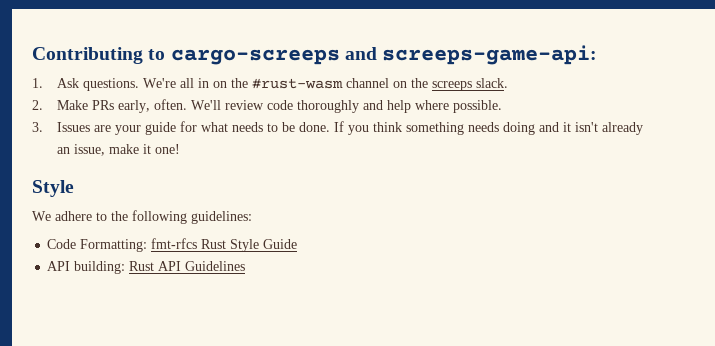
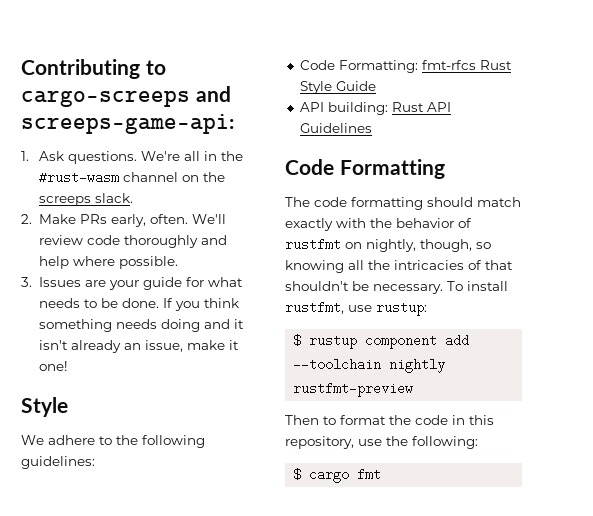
[212,81,227,88] on -> (217, 156) none
(246, 266) none -> [285,159,445,179] [285,197,521,210] [285,218,472,231] [285,238,491,252] [285,260,513,273] [285,281,508,294] [285,301,427,316] [293,334,470,349] [293,358,446,373] [293,382,414,397] [285,415,494,425] [285,436,478,449] [293,468,382,483] // Code Formatting // The code formatting should match exactly with the behavior of rustfmt on nightly, though, so knowing all the intricacies of that shouldn't be necessary. To install rustfmt, use rustup: // $ rustup component add --toolchain nightly rustfmt-preview // Then to format the code in this repository, use the following: // $ cargo fmt

